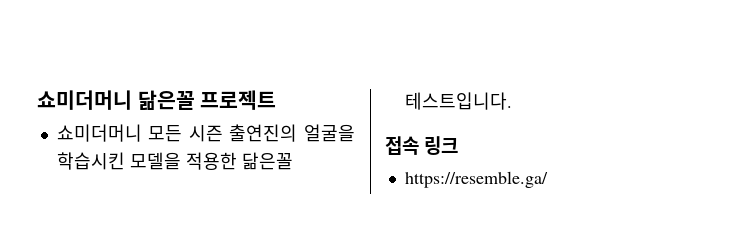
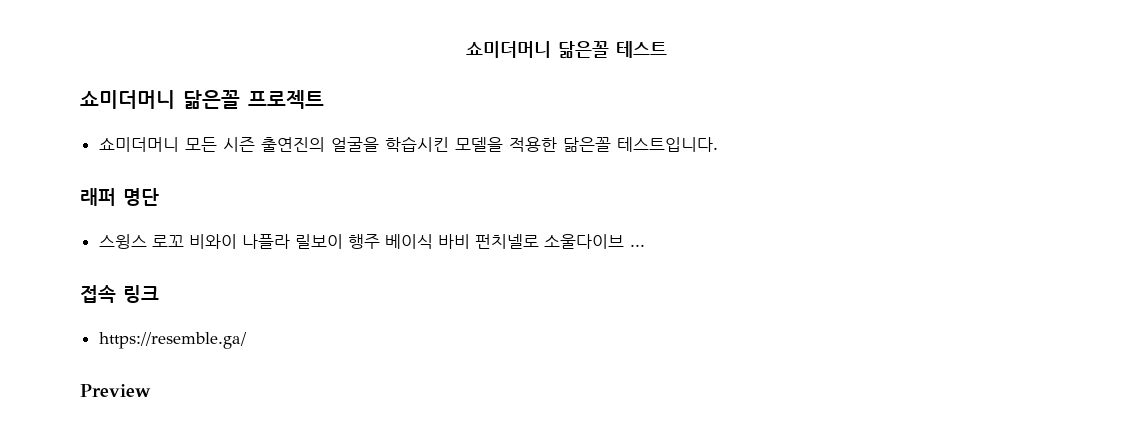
[37,90,195,110] 쇼미더머니 닮은꼴 -> [466,41,667,59] [80,90,240,110] 쇼미더머니 닮은꼴 테스트 // 쇼미더머니 닮은꼴
(512, 101) none -> [80,188,159,206] [98,234,645,249] // 래퍼 명단 // 스윙스 로꼬 비와이 나플라 릴보이 행주 베이식 바비 펀치넬로 소울다이브 ...
(548, 179) none -> [80,384,151,397] // Preview

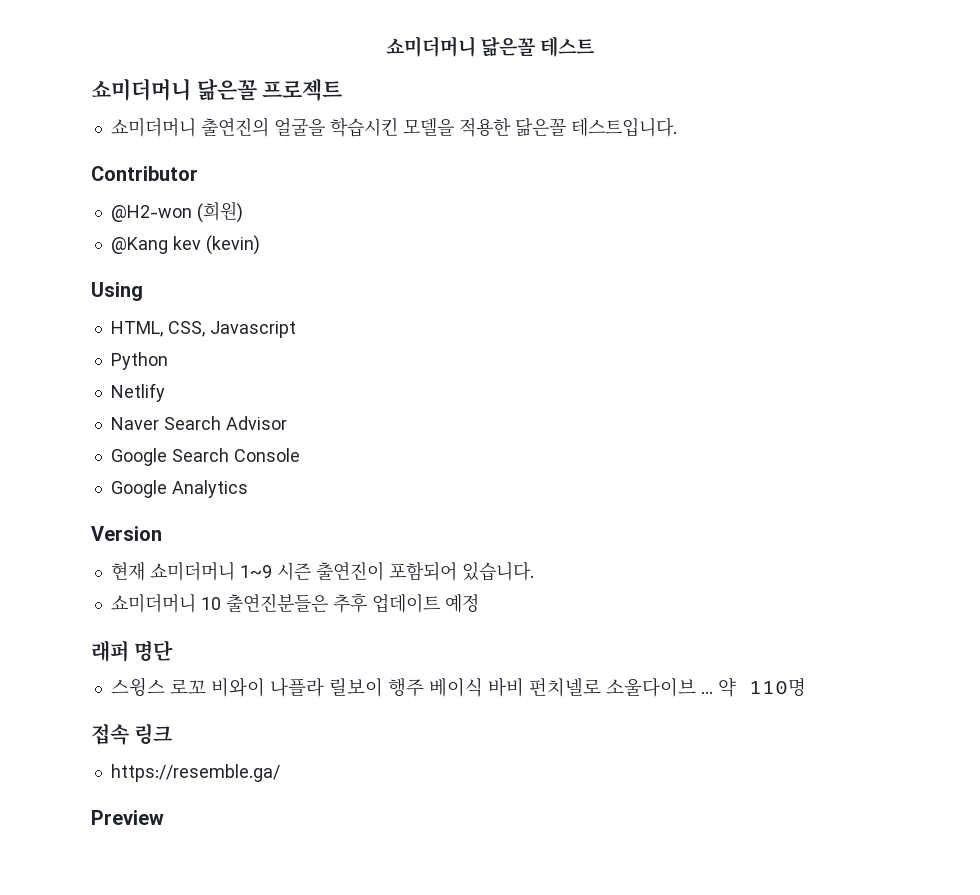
[184,137,255,152] 모든 시즌 -> (196, 127) none
(718, 144) none -> [91,166,198,181] [110,201,243,223] [110,235,260,255] [91,282,143,301] [110,321,296,338] [110,352,168,370] [110,383,165,402] [110,416,287,430] [110,448,300,466] [110,480,248,498] [91,526,162,541] [110,561,534,581] [110,593,479,613] // Contributor // @H2-won (희원) // @Kang kev (kevin) // Using // HTML, CSS, Javascript // Python // Netlify // Naver Search Advisor // Google Search Console // Google Analytics // Version // 현재 쇼미더머니 1~9 시즌 출연진이 포함되어 있습니다. // 쇼미더머니 10 출연진분들은 추후 업데이트 예정
(645, 245) none -> [717,677,806,697] 약 110명

